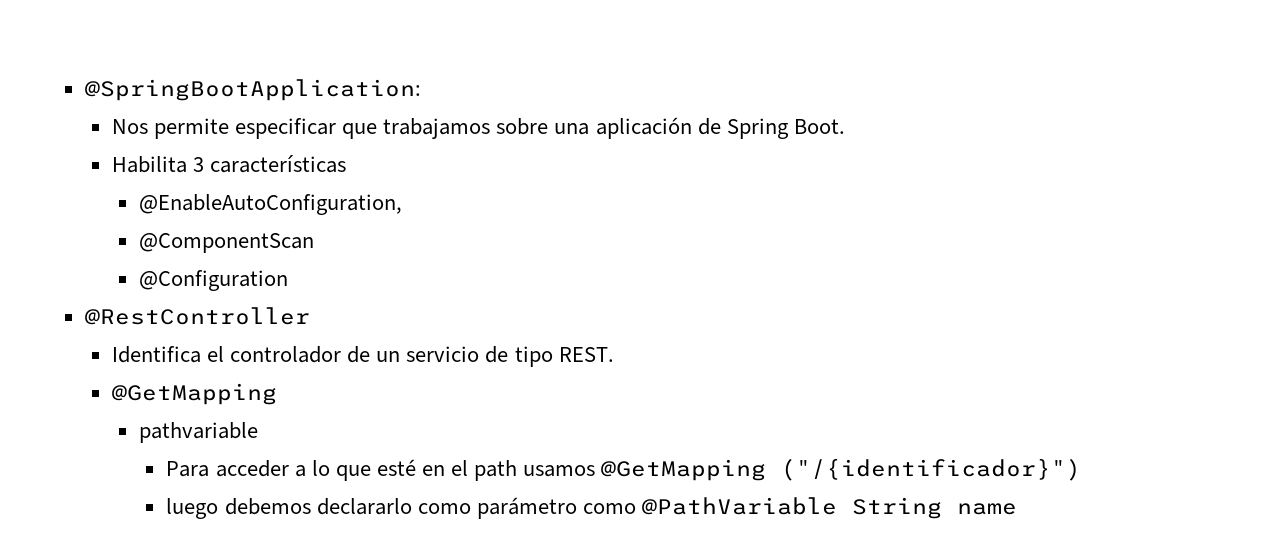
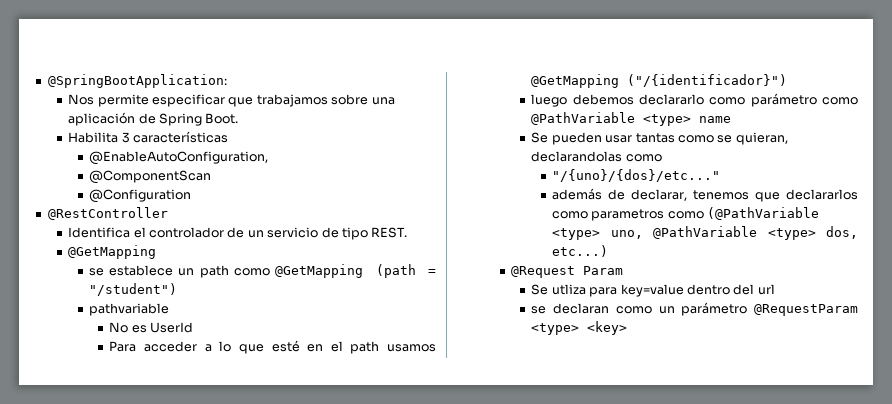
[139,422,259,443] pathvariable -> [88,264,436,278] [88,283,177,296] [88,303,169,316] [109,322,194,333] se establece un path como @GetMapping (path = "/student") // pathvariable // No es UserId
[851,497,942,519] String -> [643,114,692,126] <type>
(1017, 509) none -> [531,132,788,145] [531,151,662,162] [552,169,721,182] [552,188,858,202] [552,207,820,221] [552,226,858,240] [552,245,609,257] [510,266,623,278] [531,284,775,297] [531,302,858,316] [531,321,628,335] // Se pueden usar tantas como se quieran, declarandolas como // "/{uno}/{dos}/etc..." // además de declarar, tenemos que declararlos como parametros como (@PathVariable <type> uno, @PathVariable <type> dos, etc...) // @Request Param // Se utliza para key=value dentro del url // se declaran como un parámetro @RequestParam <type> <key>

